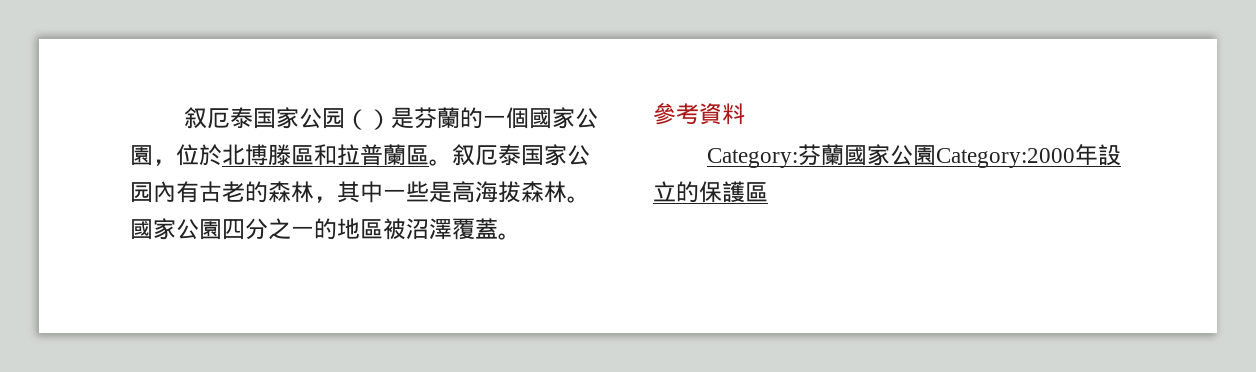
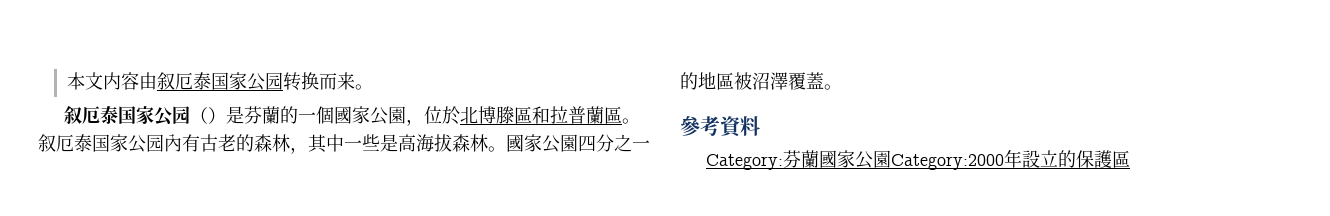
(183, 118) none -> [66,72,373,91] 本文内容由叙厄泰国家公园转换而来。 //

